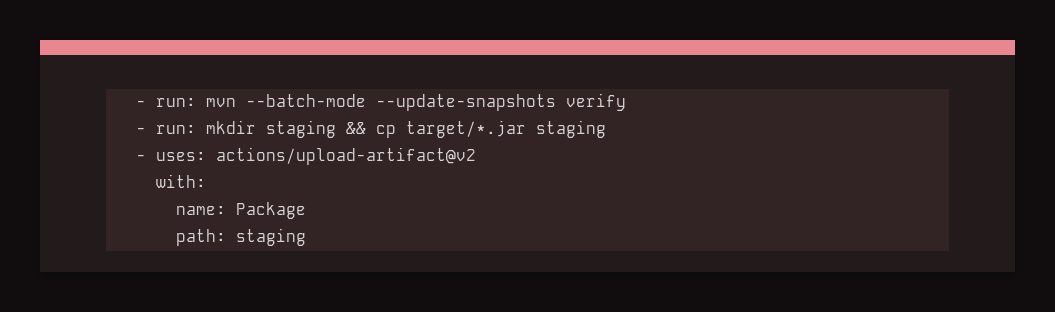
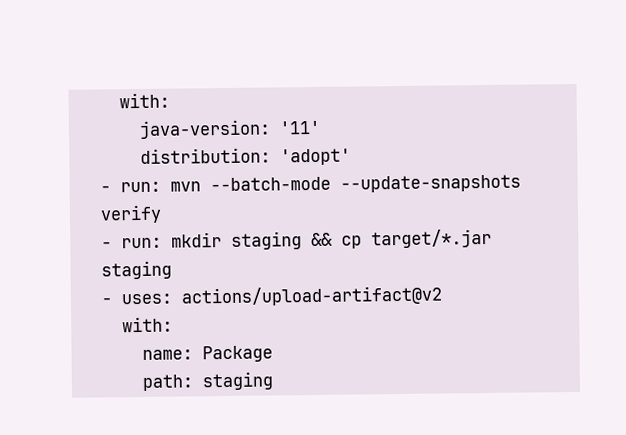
(136, 103) none -> [118,92,170,109] [138,119,321,139] [139,147,351,166] with: // java-version: '11' // distribution: 'adopt' //

